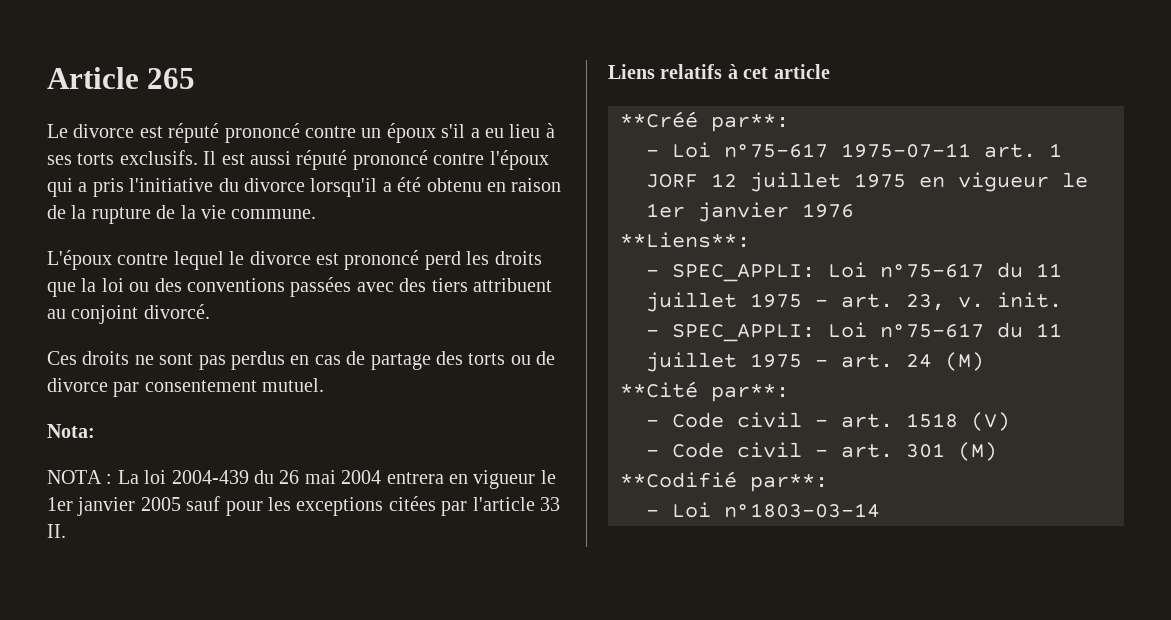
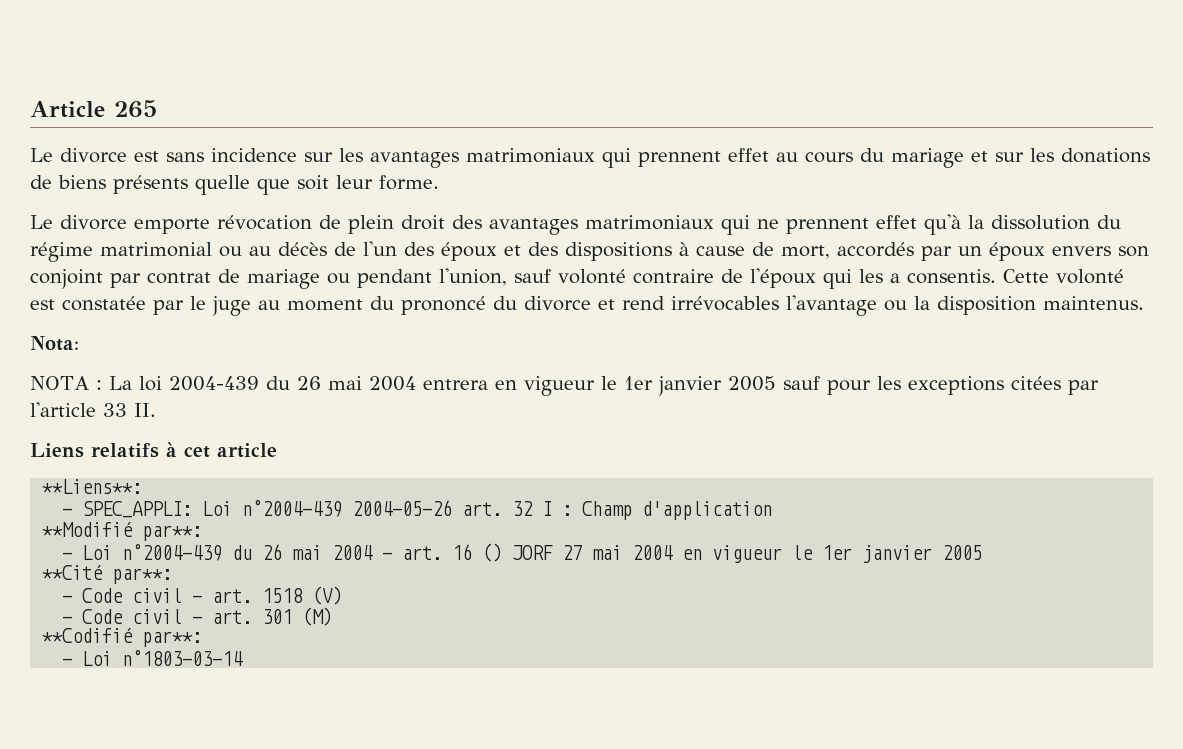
[168,123,555,143] [47,150,549,170] [47,177,562,197] [47,205,317,224] [47,250,542,270] [47,277,552,297] [47,304,210,324] [47,351,556,370] [47,378,325,397] réputé prononcé contre un époux s'il a eu lieu à ses torts exclusifs. Il est aussi réputé prononcé contre l'époux qui a pris l'initiative du divorce lorsqu'il a été obtenu en raison de la rupture de la vie commune. // L'époux contre lequel le divorce est prononcé perd les droits que la loi ou des conventions passées avec des tiers attribuent au conjoint divorcé. // Ces droits ne sont pas perdus en cas de partage des torts ou de divorce par consentement mutuel. -> [166,148,1150,168] [30,175,439,195] [30,214,1121,235] [30,241,1149,262] [30,268,1124,289] [30,295,1144,316] sans incidence sur les avantages matrimoniaux qui prennent effet au cours du mariage et sur les donations de biens présents quelle que soit leur forme. // Le divorce emporte révocation de plein droit des avantages matrimoniaux qui ne prennent effet qu'à la dissolution du régime matrimonial ou au décès de l'un des époux et des dispositions à cause de mort, accordés par un époux envers son conjoint par contrat de mariage ou pendant l'union, sauf volonté contraire de l'époux qui les a consentis. Cette volonté est constatée par le juge au moment du prononcé du divorce et rend irrévocables l'avantage ou la disposition maintenus.
[620,111,789,132] [646,142,1062,158] [646,172,1088,192] [646,202,854,222] [620,232,750,248] [646,262,1062,282] [646,292,1062,312] [646,322,1062,342] [646,352,984,372] **Créé par**: // - Loi n°75-617 1975-07-11 art. 1 JORF 12 juillet 1975 en vigueur le 1er janvier 1976 // **Liens**: // - SPEC_APPLI: Loi n°75-617 du 11 juillet 1975 - art. 23, v. init. // - SPEC_APPLI: Loi n°75-617 du 11 juillet 1975 - art. 24 (M) -> [42,479,143,494] [62,499,773,520] [42,522,203,541] [62,543,983,563] **Liens**: // - SPEC_APPLI: Loi n°2004-439 2004-05-26 art. 32 I : Champ d'application // **Modifié par**: // - Loi n°2004-439 du 26 mai 2004 - art. 16 () JORF 27 mai 2004 en vigueur le 1er janvier 2005

